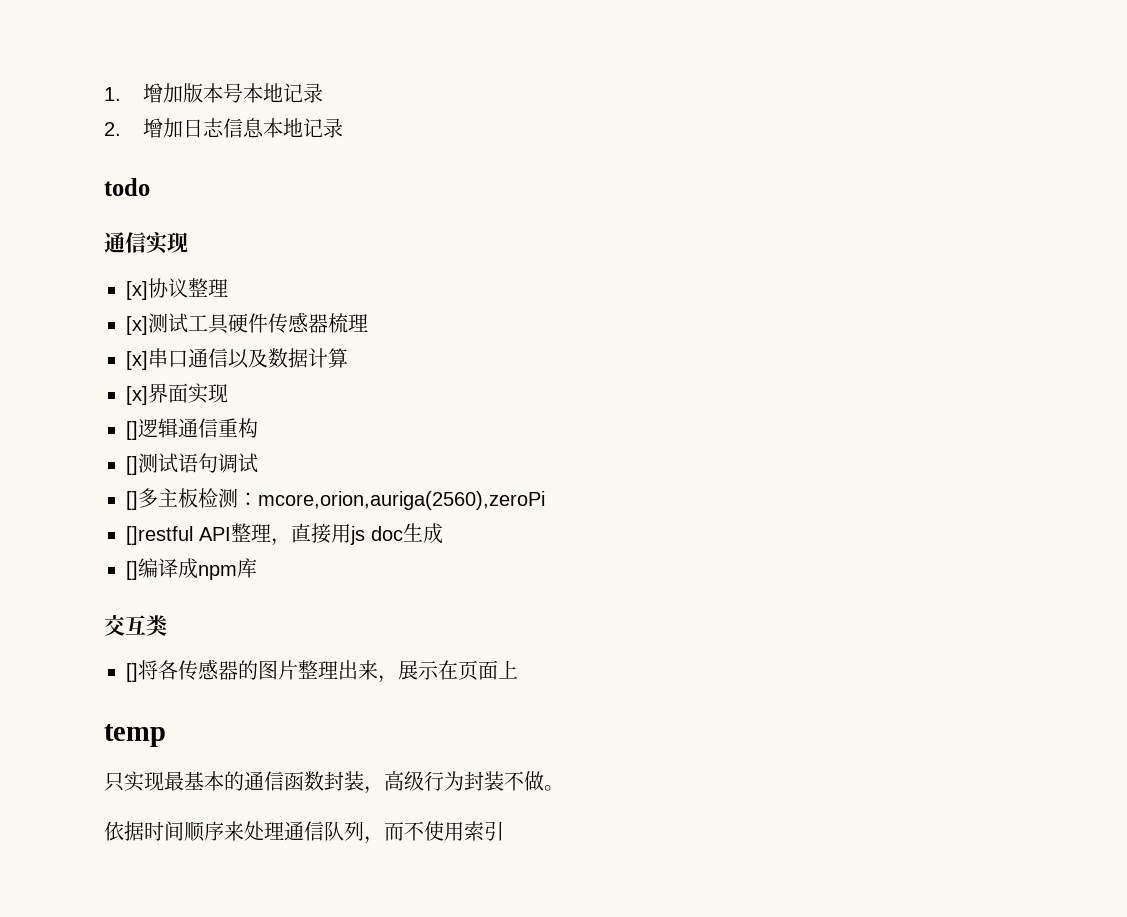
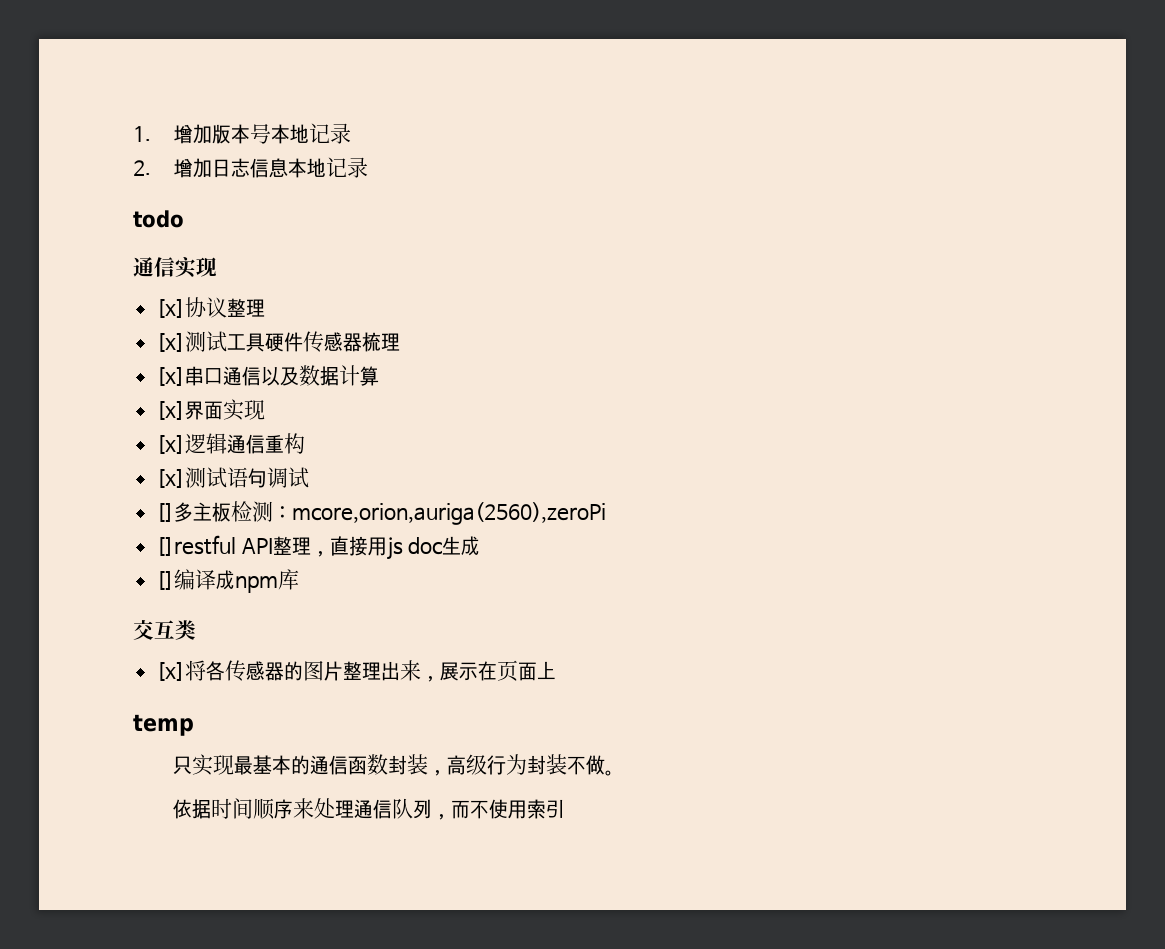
[126,421,138,440] [] -> [156,435,186,454] [x]
[126,456,138,475] [] -> [156,469,186,488] [x]
[126,663,138,682] [] -> [156,662,186,681] [x]

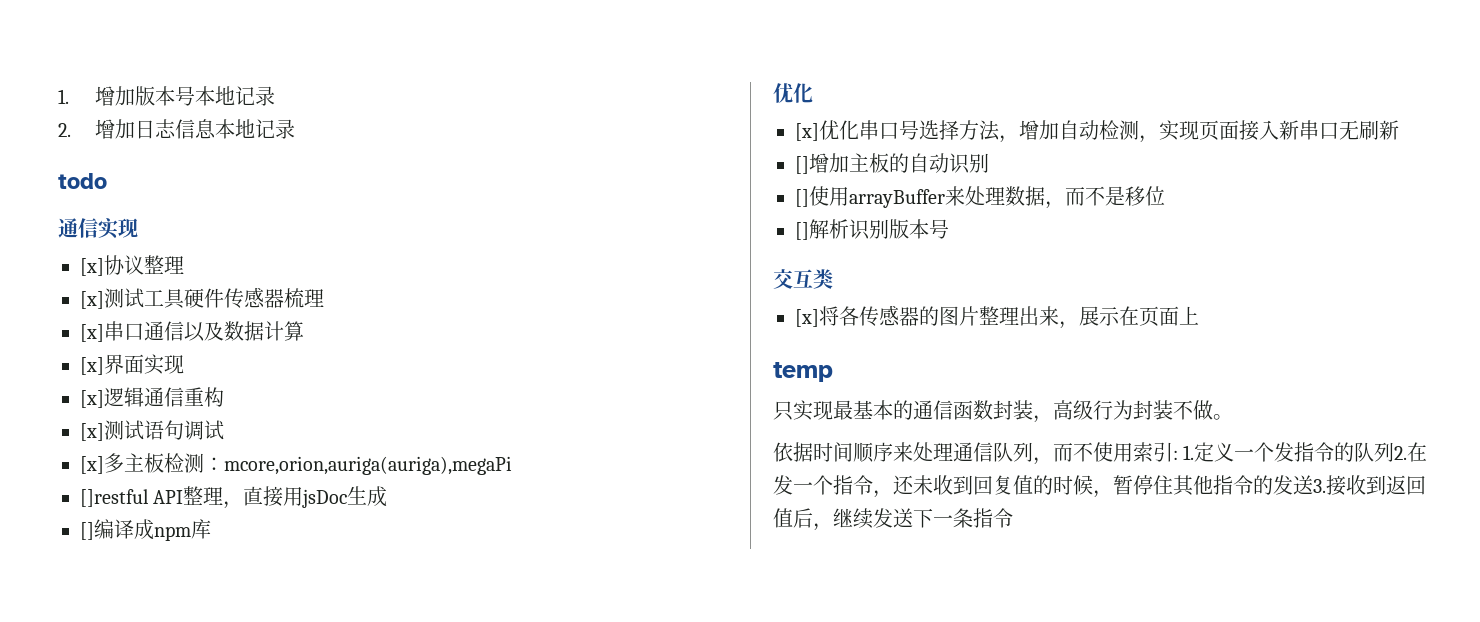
[156,503,175,522] [] -> [80,456,104,474] [x]
[292,502,607,525] mcore,orion,auriga(2560),zeroPi -> [224,456,512,475] mcore,orion,auriga(auriga),megaPi
[386,537,443,560] js doc -> [302,489,348,508] jsDoc
(300, 579) none -> [773,83,813,103] [795,120,1399,143] [795,153,989,174] [795,186,1165,209] [795,219,949,240] // 优化 // [x]优化串口号选择方法，增加自动检测，实现页面接入新串口无刷新 // []增加主板的自动识别 // []使用arrayBuffer来处理数据，而不是移位 // []解析识别版本号
(566, 808) none -> [1173,442,1428,462] [773,475,1426,498] [773,508,1013,531] : 1.定义一个发指令的队列2.在发一个指令，还未收到回复值的时候，暂停住其他指令的发送3.接收到返回值后，继续发送下一条指令

